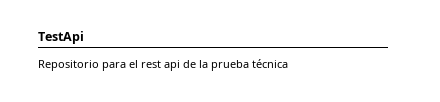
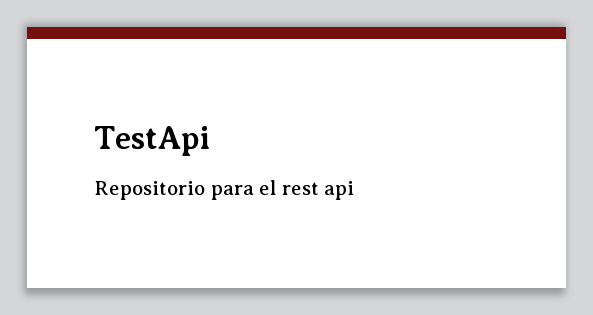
[183,59,288,71] de la prueba técnica -> (355, 190) none

